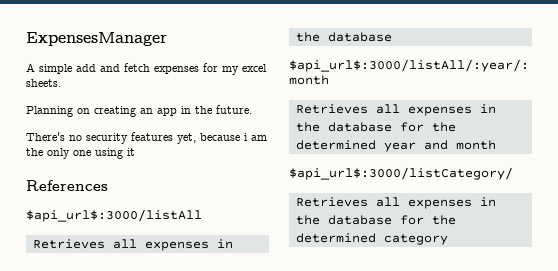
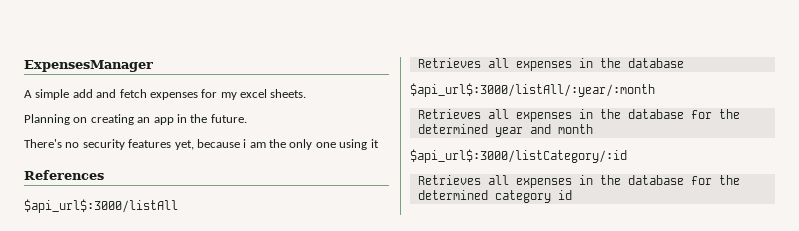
[289,167,513,180] $api_url$:3000/listCategory/ -> [410,149,627,163] $api_url$:3000/listCategory/:id
(448, 239) none -> [557,190,572,200] id

